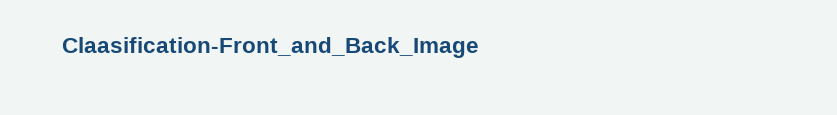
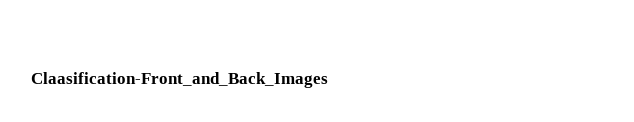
[62,37,479,58] Claasification-Front_and_Back_Image -> [31,72,328,88] Claasification-Front_and_Back_Images

